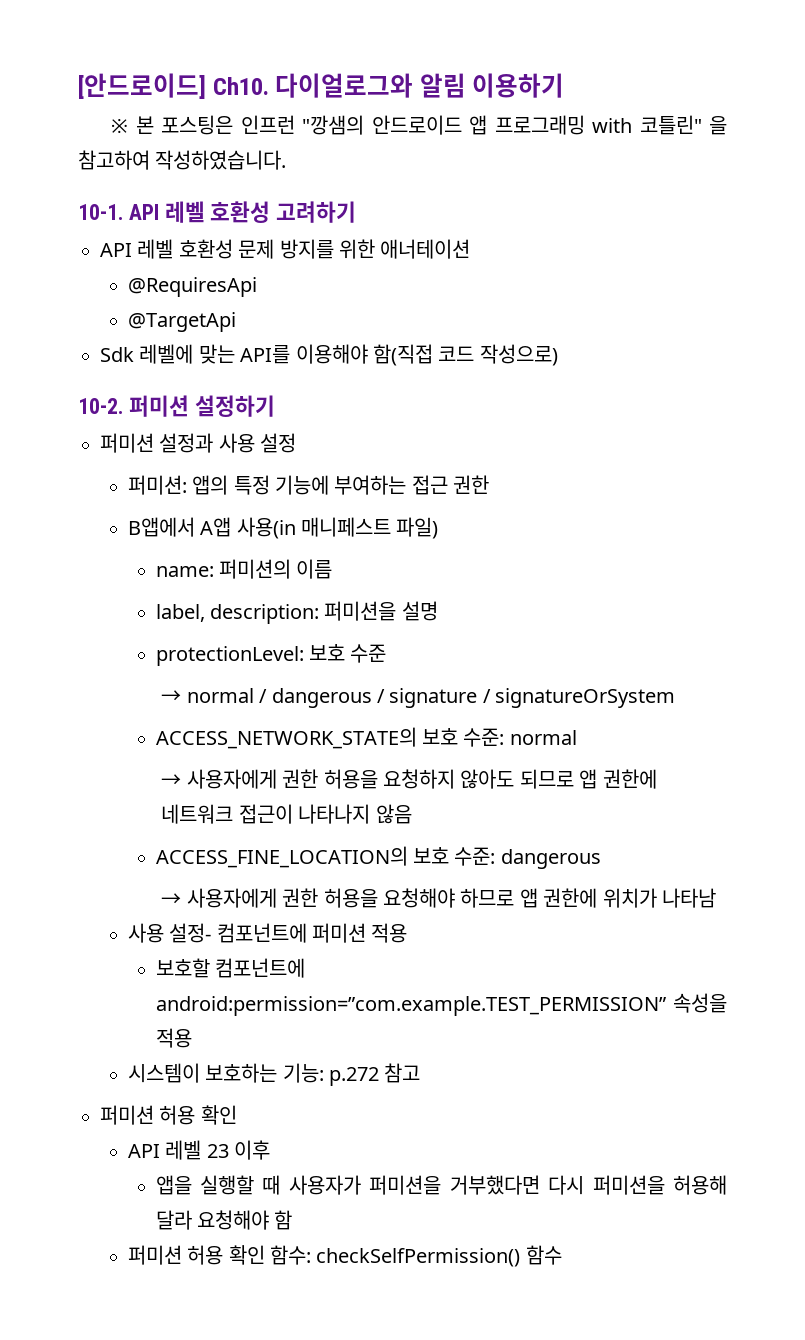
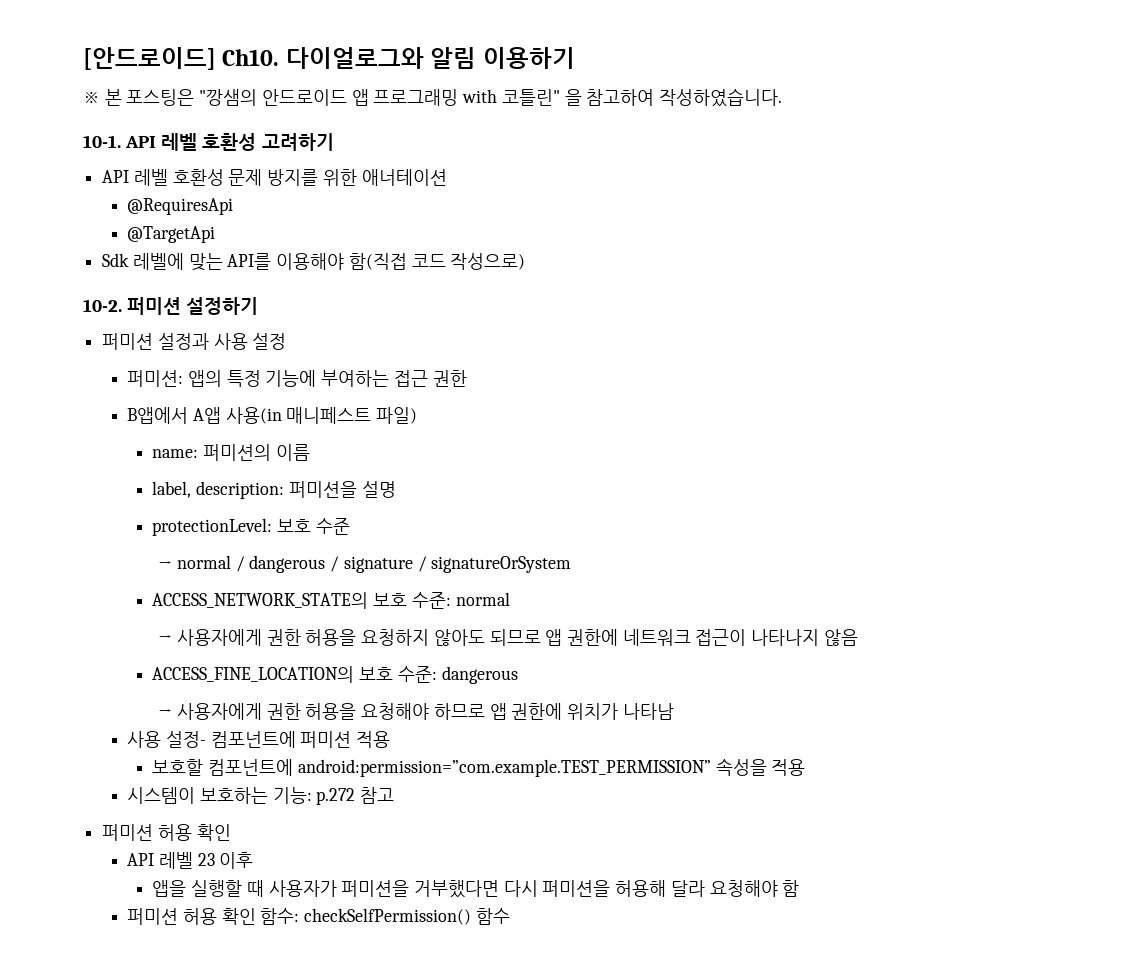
[240,115,295,134] 인프런 -> (195, 97) none

